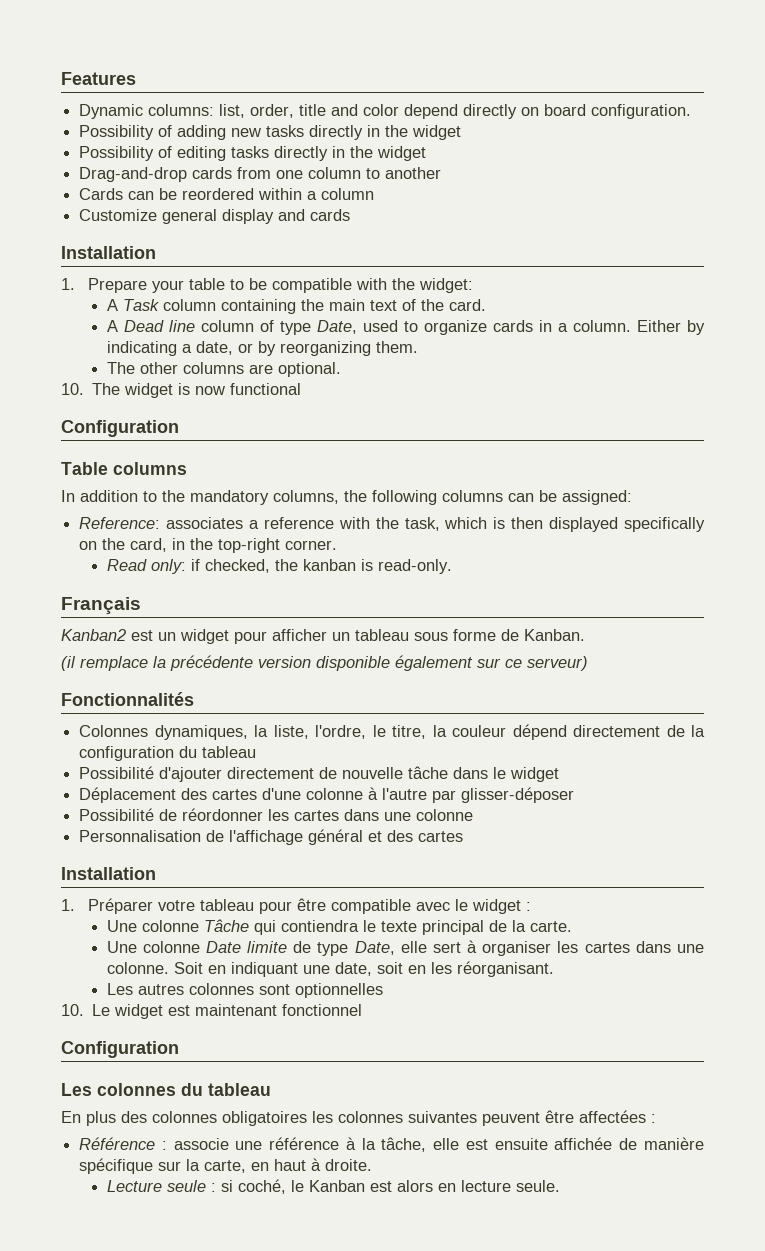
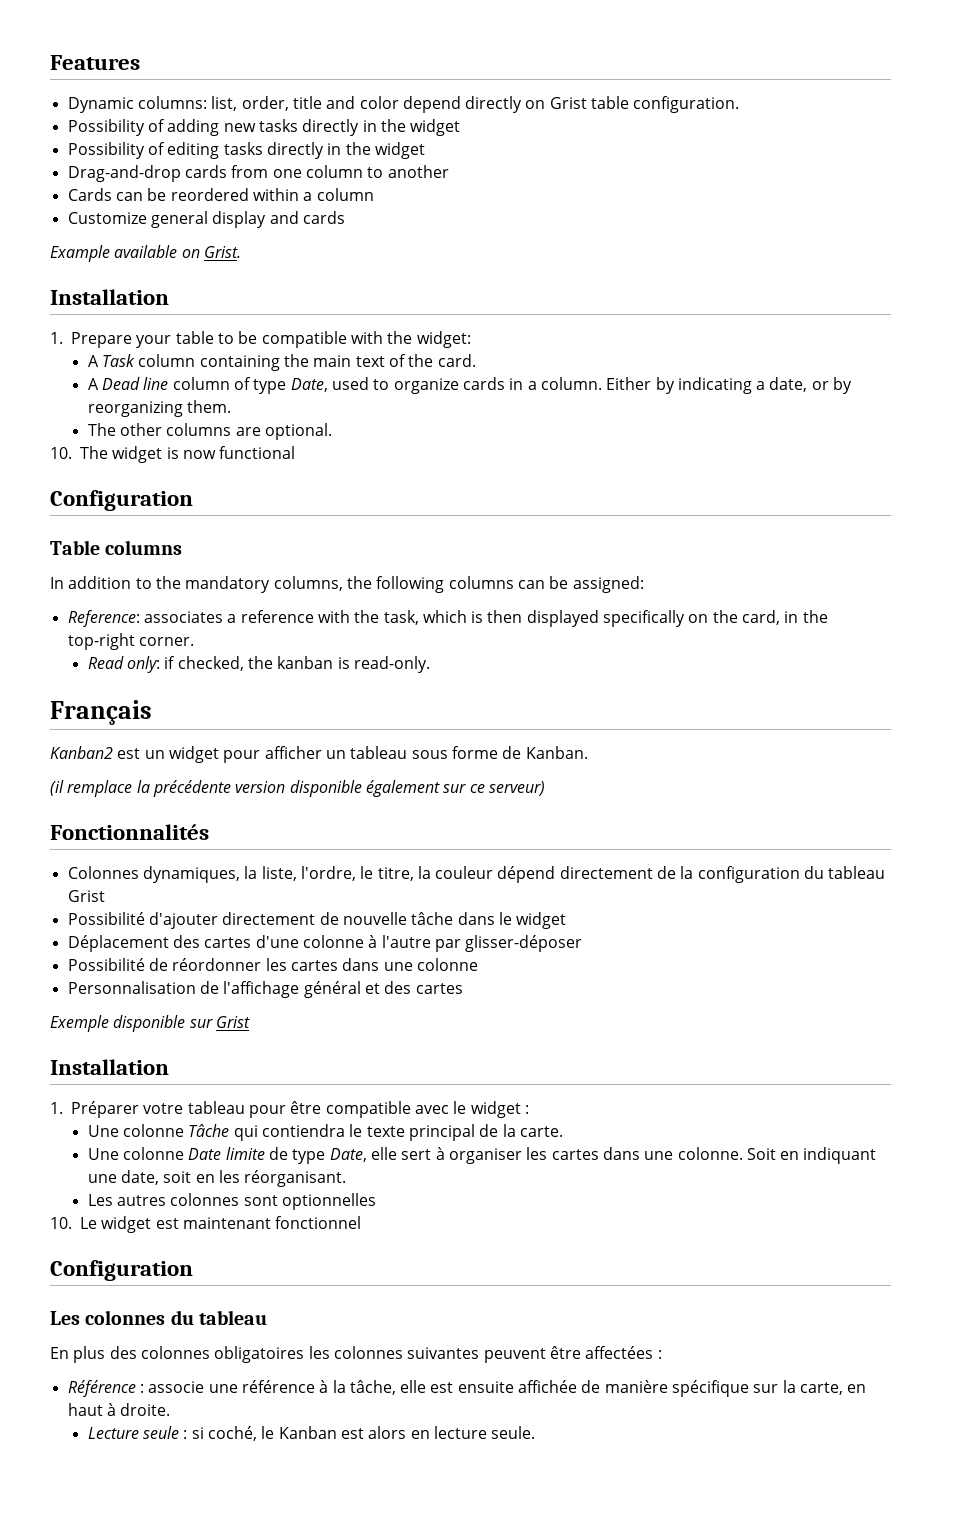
[544,104,587,116] board -> [549,96,630,109] Grist table
(351, 215) none -> [50,245,241,262] // Example available on Grist.
(257, 752) none -> [67,890,105,902] Grist
(464, 836) none -> [50,1015,250,1032] // Exemple disponible sur Grist

